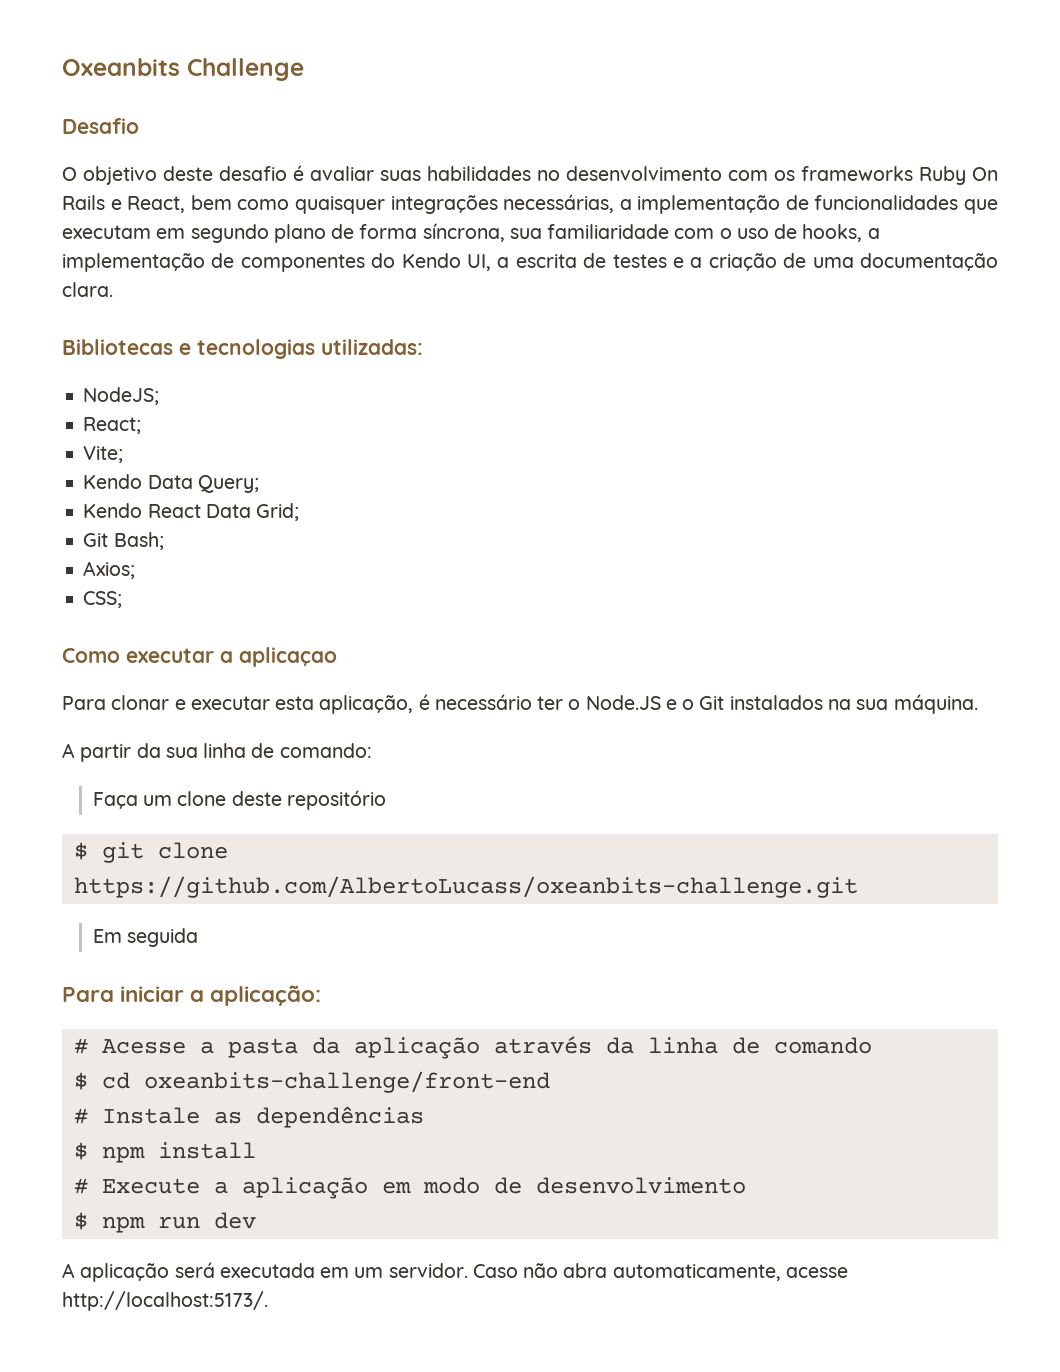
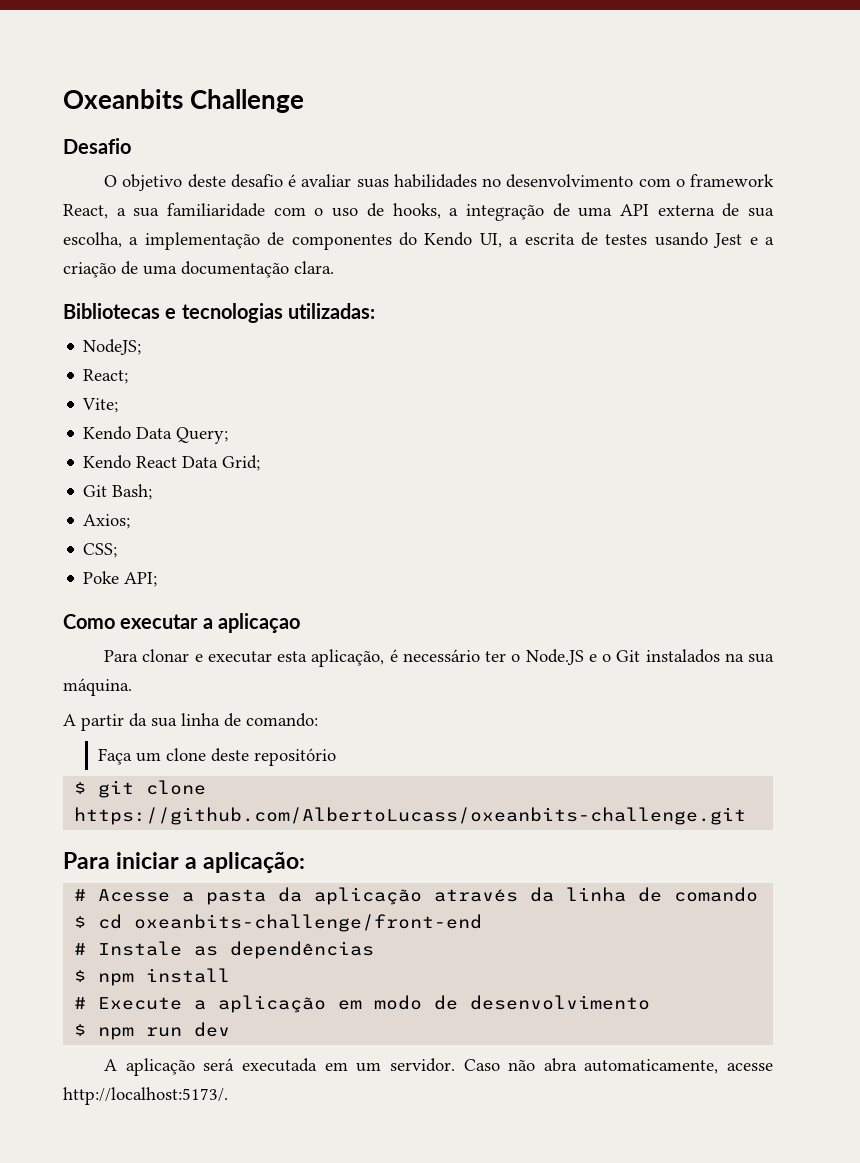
[774,166,998,185] [62,194,999,214] [62,223,505,243] os frameworks Ruby On Rails e React, bem como quaisquer integrações necessárias, a implementação de funcionalidades que executam em segundo plano de forma síncrona, -> [675,174,774,187] [63,204,126,219] o framework React, a
(880, 233) none -> [465,203,774,221] [63,232,139,248] integração de uma API externa de sua escolha, a
(667, 261) none -> [654,232,743,248] usando Jest
(123, 599) none -> [83,571,158,587] // Poke API;
[92,928,199,947] // Em seguida -> (747, 816) none

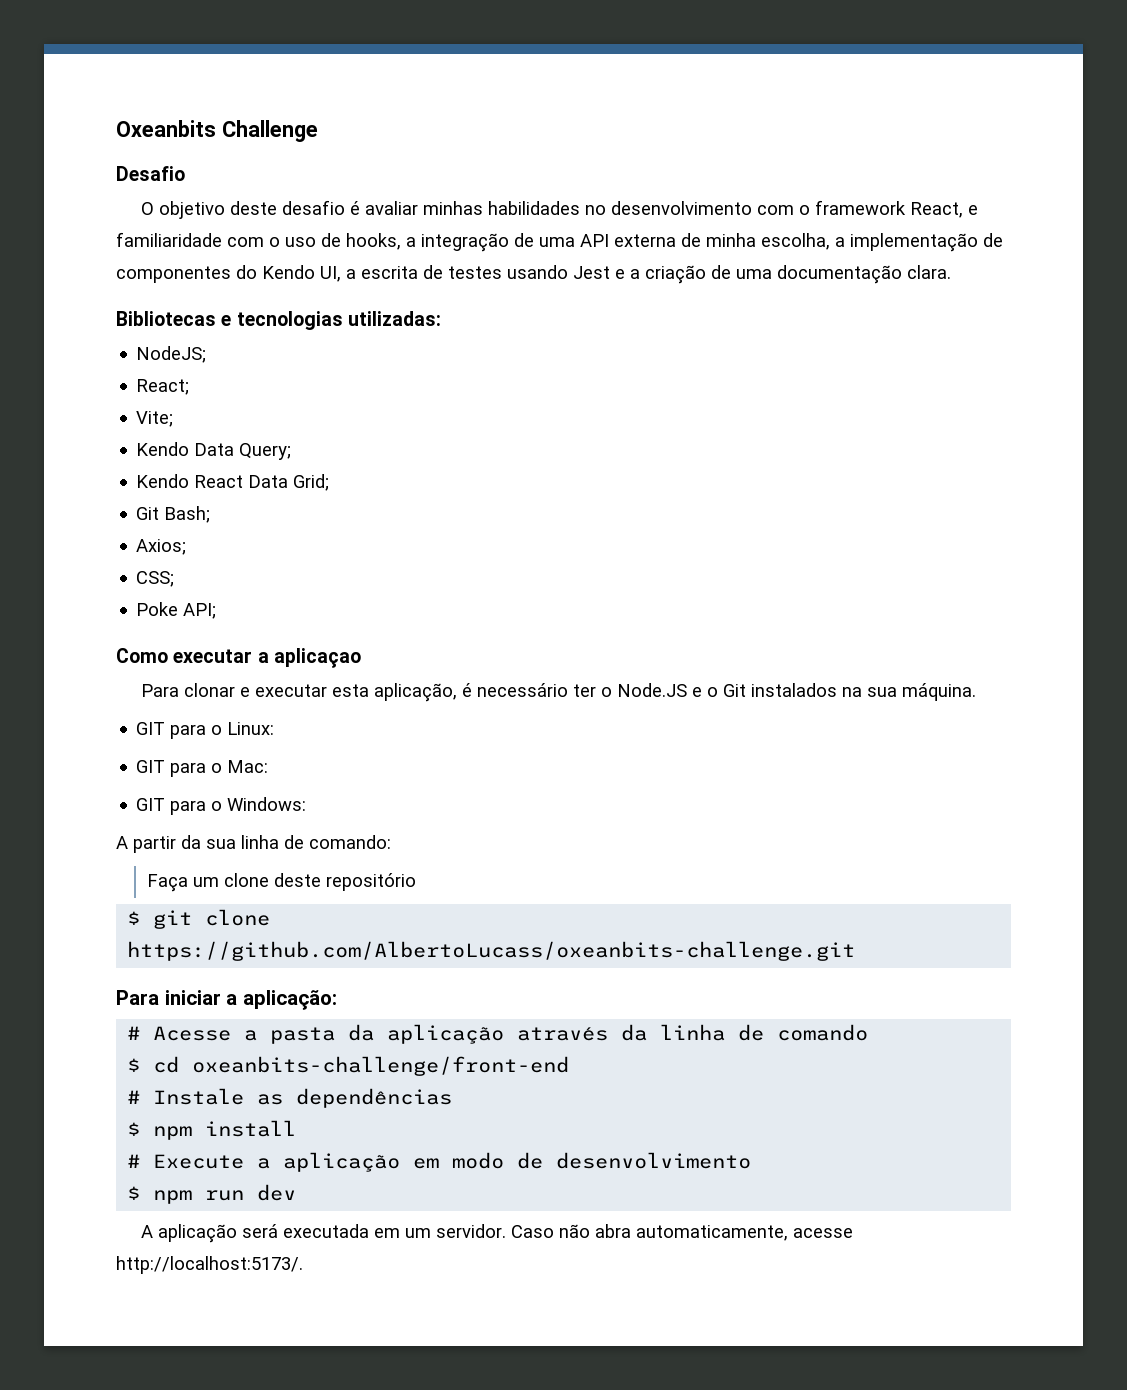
[356,179,389,188] suas -> [422,201,483,215] minhas
[116,208,160,217] a sua -> [967,205,978,215] e
[748,208,774,217] sua -> [706,233,756,247] minha
(132, 687) none -> [136,722,275,739] [136,760,269,777] [136,797,307,815] // GIT para o Linux: // GIT para o Mac: // GIT para o Windows:

